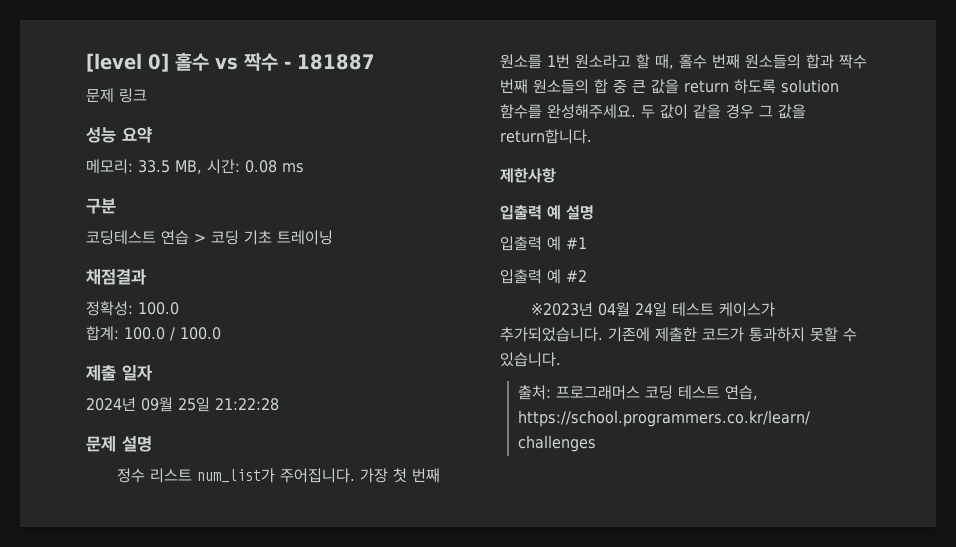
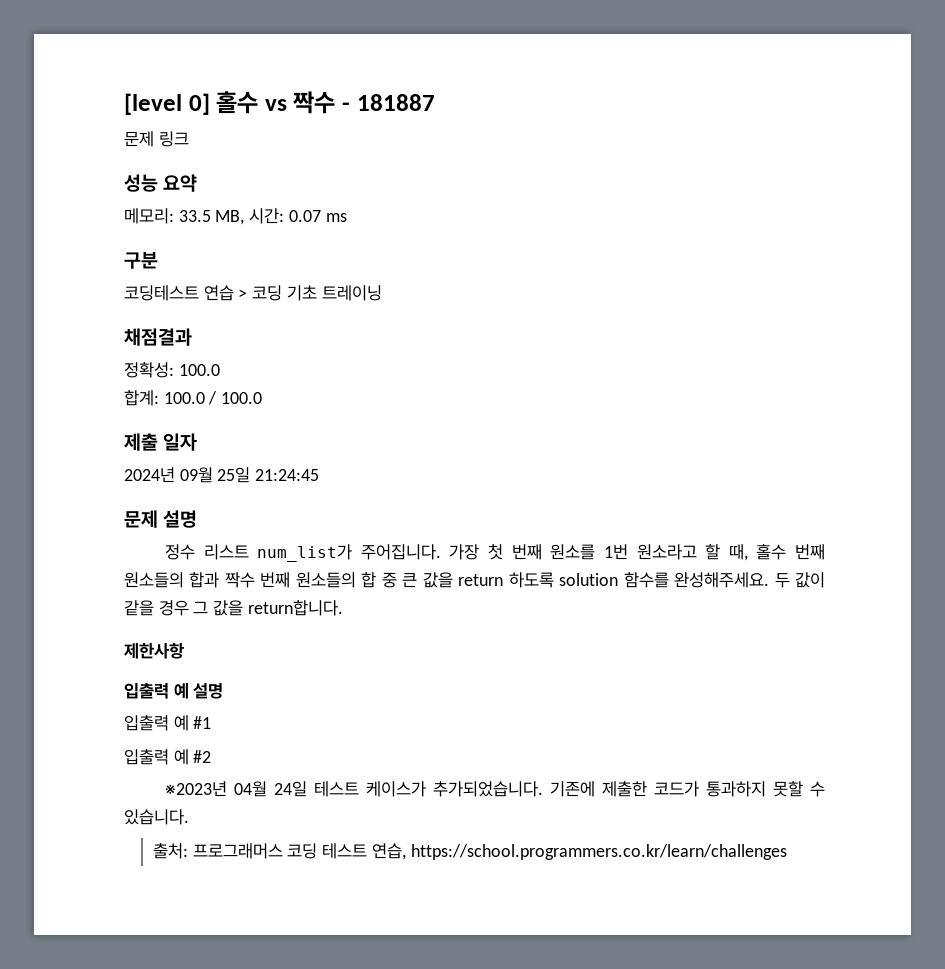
[245,160,277,173] 0.08 -> [288,210,321,222] 0.07
[215,398,279,411] 21:22:28 -> [255,469,320,481] 21:24:45

